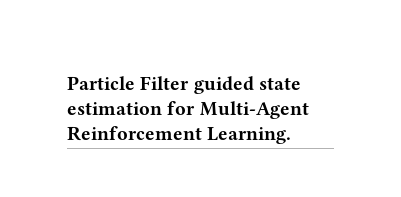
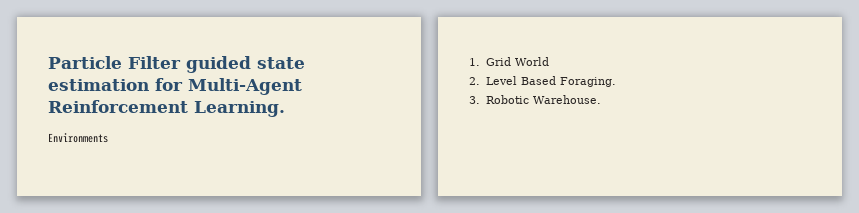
(292, 135) none -> [48,133,108,143] [469,57,549,66] [469,76,616,87] [469,95,601,104] // Environments // 1. Grid World // 2. Level Based Foraging. // 3. Robotic Warehouse.

